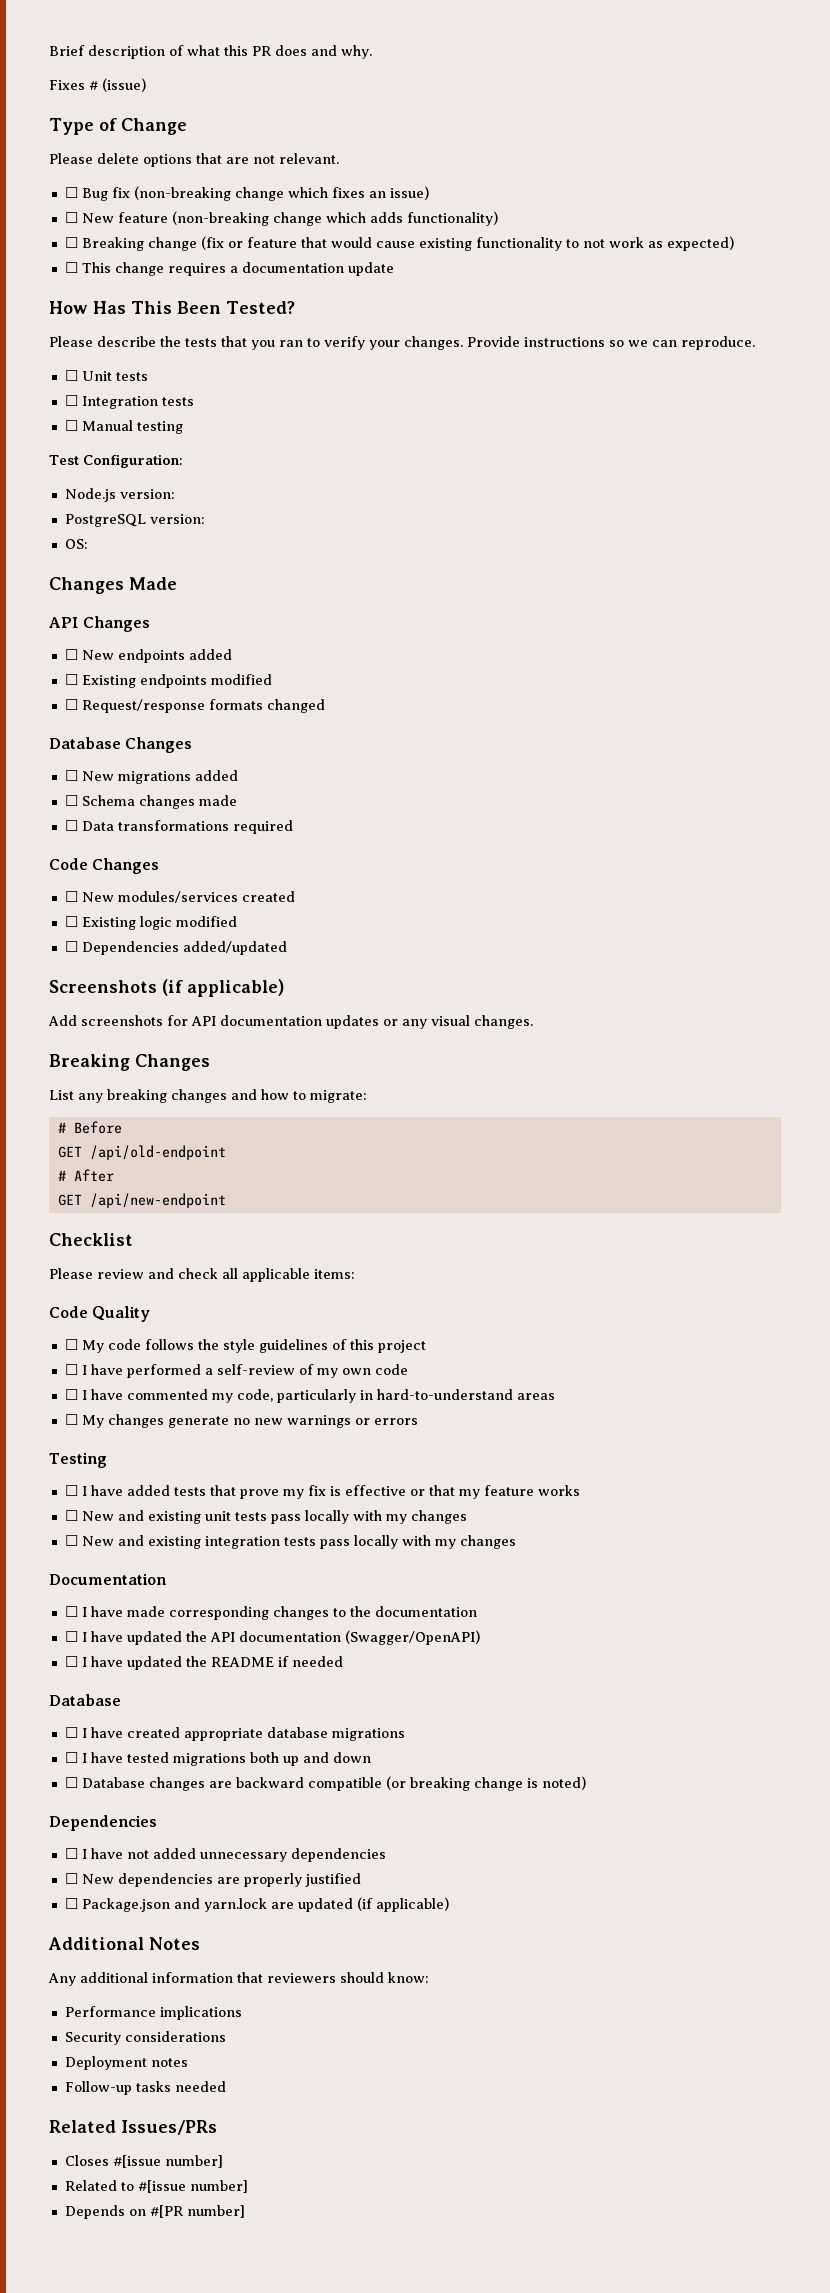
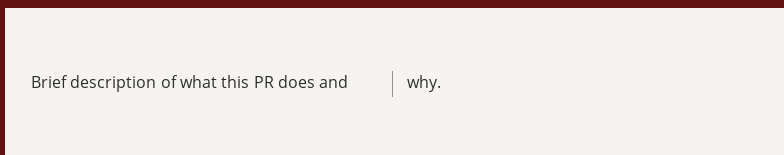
[49,78,146,92] [49,118,187,135] [49,153,339,167] [64,186,429,201] [64,211,498,226] [64,236,734,251] [64,262,394,276] [49,301,295,314] [49,336,755,350] [64,370,148,381] [64,395,194,409] [64,420,183,434] [49,454,183,468] [64,488,175,502] [64,514,205,527] [64,539,88,549] [49,577,177,594] [49,616,151,632] [64,649,232,663] [64,674,272,688] [64,699,325,713] [49,737,193,753] [64,770,238,784] [64,795,237,809] [64,820,293,834] [49,858,160,874] [64,891,295,903] [64,916,237,930] [64,941,287,955] [49,979,284,997] [48,1015,533,1029] [49,1054,210,1071] [49,1089,367,1103] [57,1121,122,1134] [57,1145,226,1160] [57,1169,114,1182] [57,1193,226,1208] [49,1233,133,1246] [49,1268,355,1282] [49,1306,151,1322] [64,1339,426,1353] [64,1364,408,1378] [64,1389,555,1403] [64,1414,418,1428] [49,1452,107,1468] [64,1485,580,1499] [64,1510,467,1524] [64,1535,516,1549] [49,1573,167,1585] [64,1606,477,1620] [64,1630,480,1645] [64,1656,343,1670] [49,1694,121,1706] [64,1727,405,1741] [64,1752,371,1766] [64,1776,586,1791] [49,1815,157,1831] [64,1848,386,1862] [64,1873,361,1887] [64,1897,449,1912] [48,1937,200,1950] [48,1972,429,1986] [64,2006,242,2020] [64,2031,226,2045] [64,2056,188,2070] [64,2081,226,2095] [49,2120,217,2135] [64,2155,223,2168] [64,2180,248,2193] [64,2205,245,2219] // Fixes # (issue) // Type of Change // Please delete options that are not relevant. // ☐ Bug fix (non-breaking change which fixes an issue) // ☐ New feature (non-breaking change which adds functionality) // ☐ Breaking change (fix or feature that would cause existing functionality to not work as expected) // ☐ This change requires a documentation update // How Has This Been Tested? // Please describe the tests that you ran to verify your changes. Provide instructions so we can reproduce. // ☐ Unit tests // ☐ Integration tests // ☐ Manual testing // Test Configuration: // Node.js version: // PostgreSQL version: // OS: // Changes Made // API Changes // ☐ New endpoints added // ☐ Existing endpoints modified // ☐ Request/response formats changed // Database Changes // ☐ New migrations added // ☐ Schema changes made // ☐ Data transformations required // Code Changes // ☐ New modules/services created // ☐ Existing logic modified // ☐ Dependencies added/updated // Screenshots (if applicable) // Add screenshots for API documentation updates or any visual changes. // Breaking Changes // List any breaking changes and how to migrate: // # Before // GET /api/old-endpoint // # After // GET /api/new-endpoint // Checklist // Please review and check all applicable items: // Code Quality // ☐ My code follows the style guidelines of this project // ☐ I have performed a self-review of my own code // ☐ I have commented my code, particularly in hard-to-understand areas // ☐ My changes generate no new warnings or errors // Testing // ☐ I have added tests that prove my fix is effective or that my feature works // ☐ New and existing unit tests pass locally with my changes // ☐ New and existing integration tests pass locally with my changes // Documentation // ☐ I have made corresponding changes to the documentation // ☐ I have updated the API documentation (Swagger/OpenAPI) // ☐ I have updated the README if needed // Database // ☐ I have created appropriate database migrations // ☐ I have tested migrations both up and down // ☐ Database changes are backward compatible (or breaking change is noted) // Dependencies // ☐ I have not added unnecessary dependencies // ☐ New dependencies are properly justified // ☐ Package.json and yarn.lock are updated (if applicable) // Additional Notes // Any additional information that reviewers should know: // Performance implications // Security considerations // Deployment notes // Follow-up tasks needed // Related Issues/PRs // Closes #[issue number] // Related to #[issue number] // Depends on #[PR number] -> (441, 83) none

